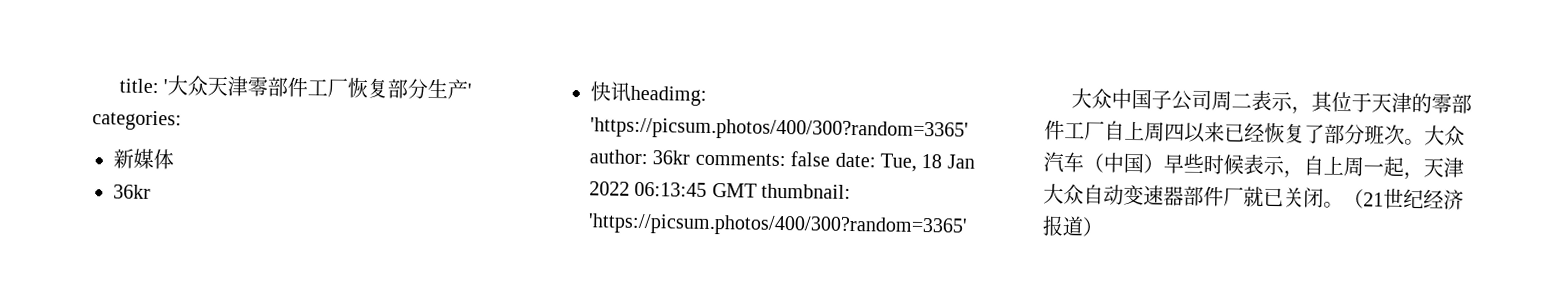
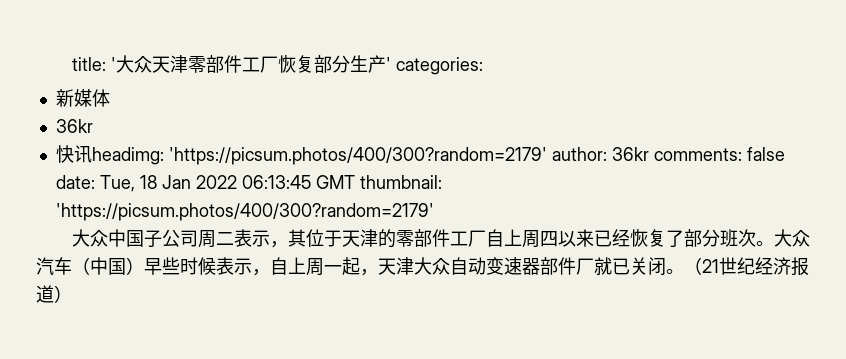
[590,117,969,142] 'https://picsum.photos/400/300?random=3365' -> [168,147,547,165] 'https://picsum.photos/400/300?random=2179'
[588,213,968,238] 'https://picsum.photos/400/300?random=3365' -> [55,203,434,221] 'https://picsum.photos/400/300?random=2179'

